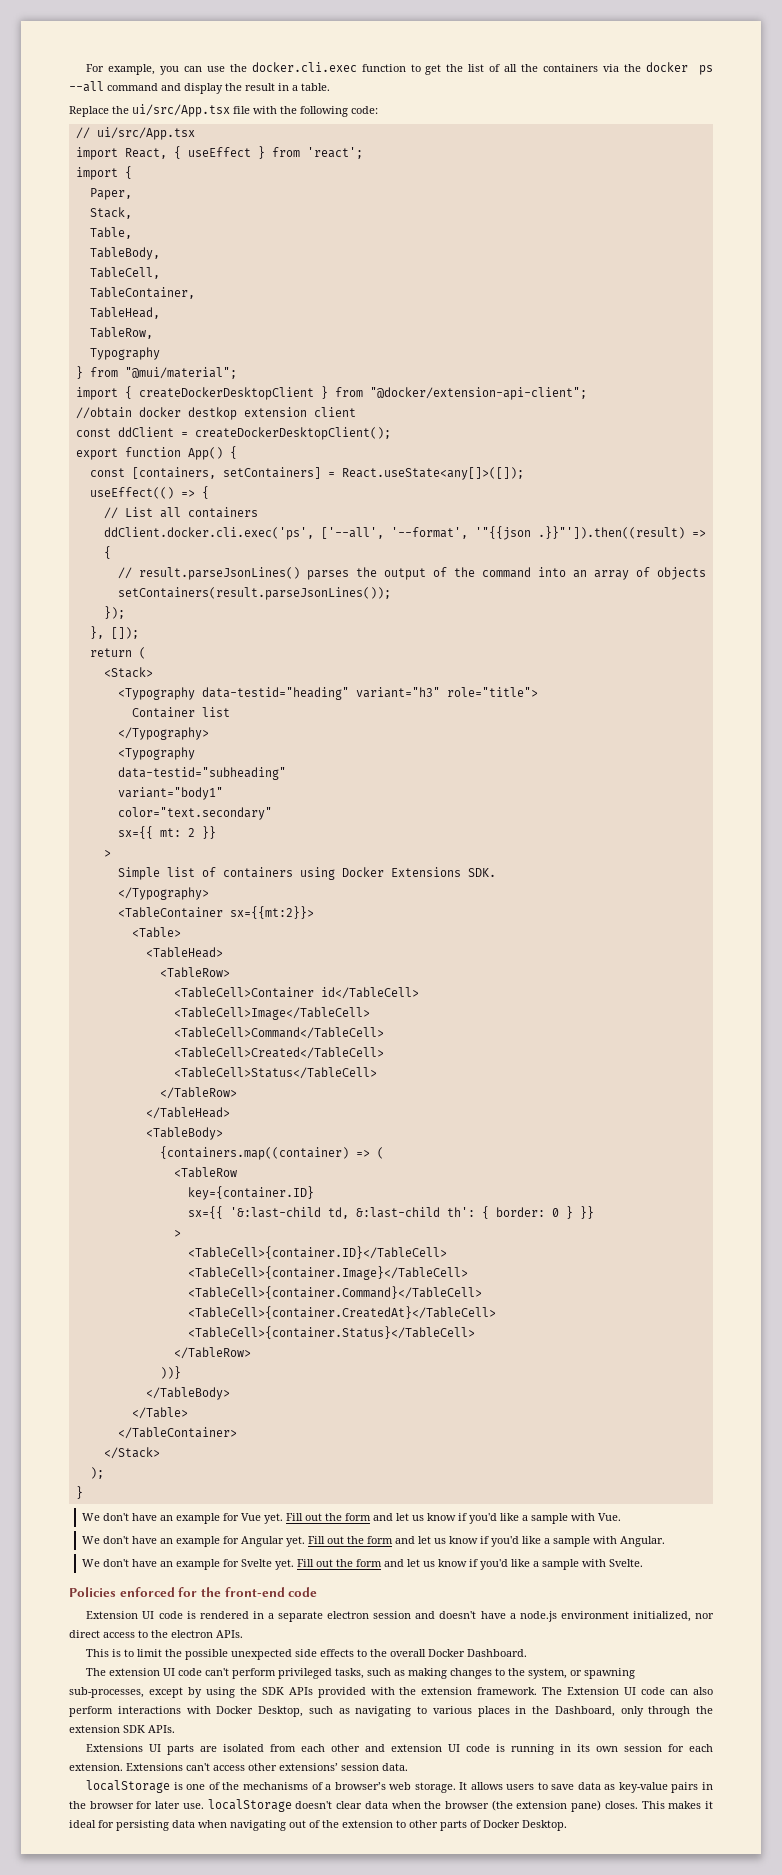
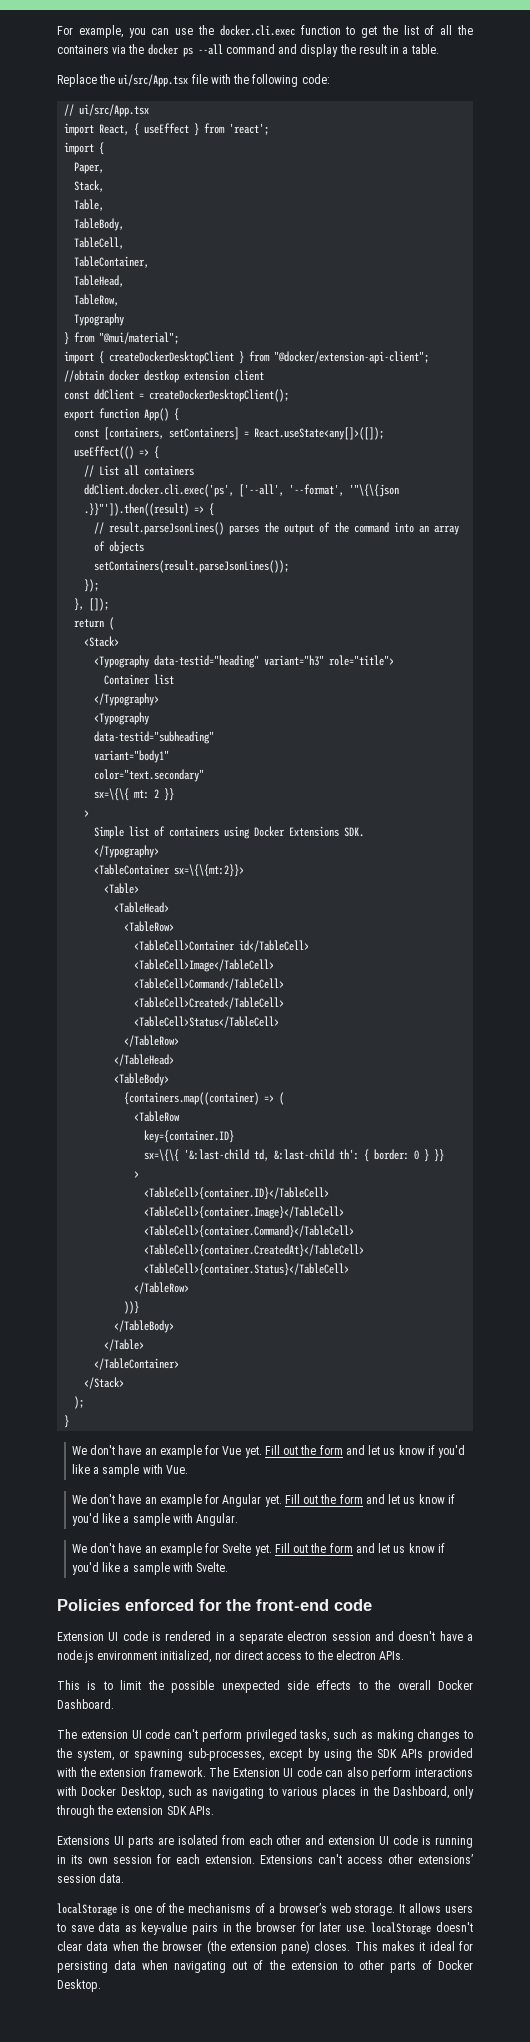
[474,526,531,540] '"{{json -> [349,484,400,497] '"\{\{json
[117,826,153,839] sx={{ -> [94,788,130,801] sx=\{\{
[229,906,314,919] sx={{mt:2}}> -> [174,864,245,877] sx=\{\{mt:2}}>
[187,1206,223,1219] sx={{ -> [144,1149,180,1162] sx=\{\{

